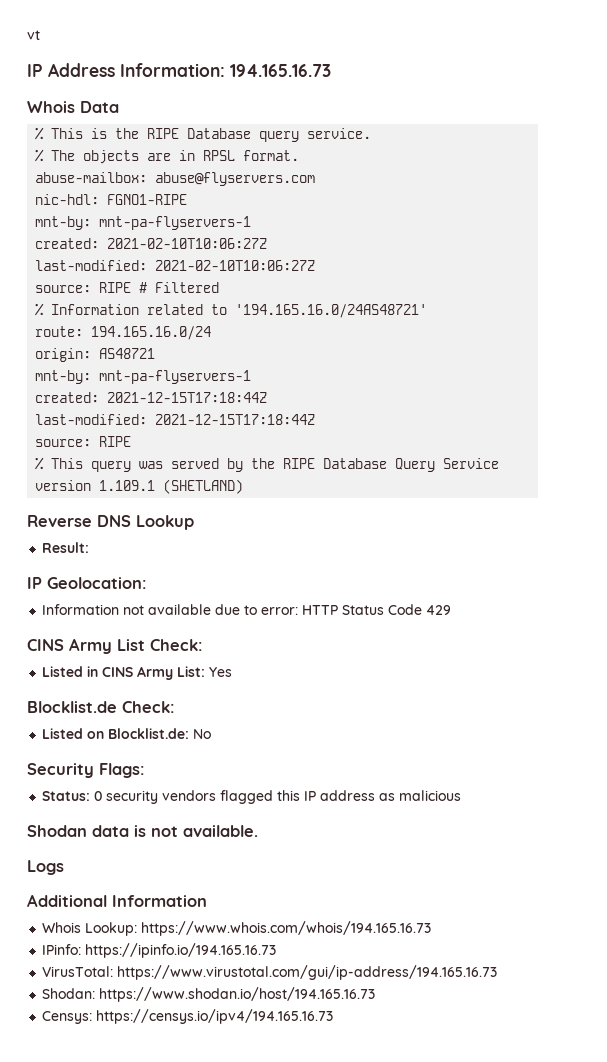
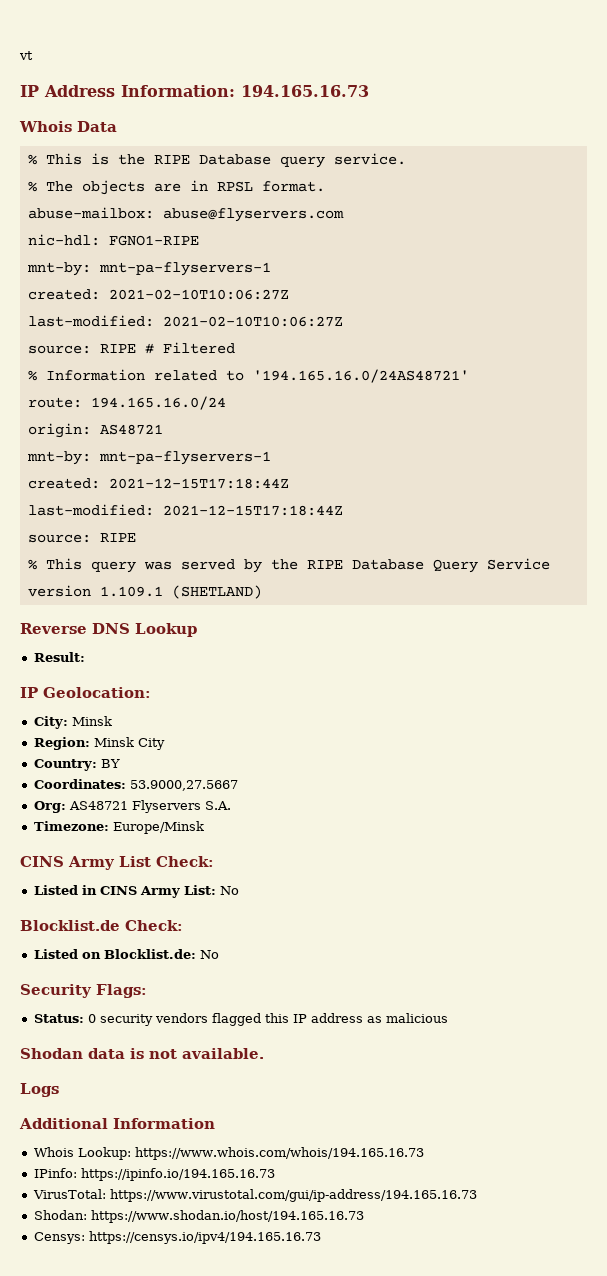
[42,604,452,615] Information not available due to error: HTTP Status Code 429 -> [33,716,112,729] [33,737,165,750] [33,759,120,771] [33,779,238,791] [33,800,231,813] [33,821,204,834] City: Minsk // Region: Minsk City // Country: BY // Coordinates: 53.9000,27.5667 // Org: AS48721 Flyservers S.A. // Timezone: Europe/Minsk
[209,667,233,677] Yes -> [219,886,239,895] No

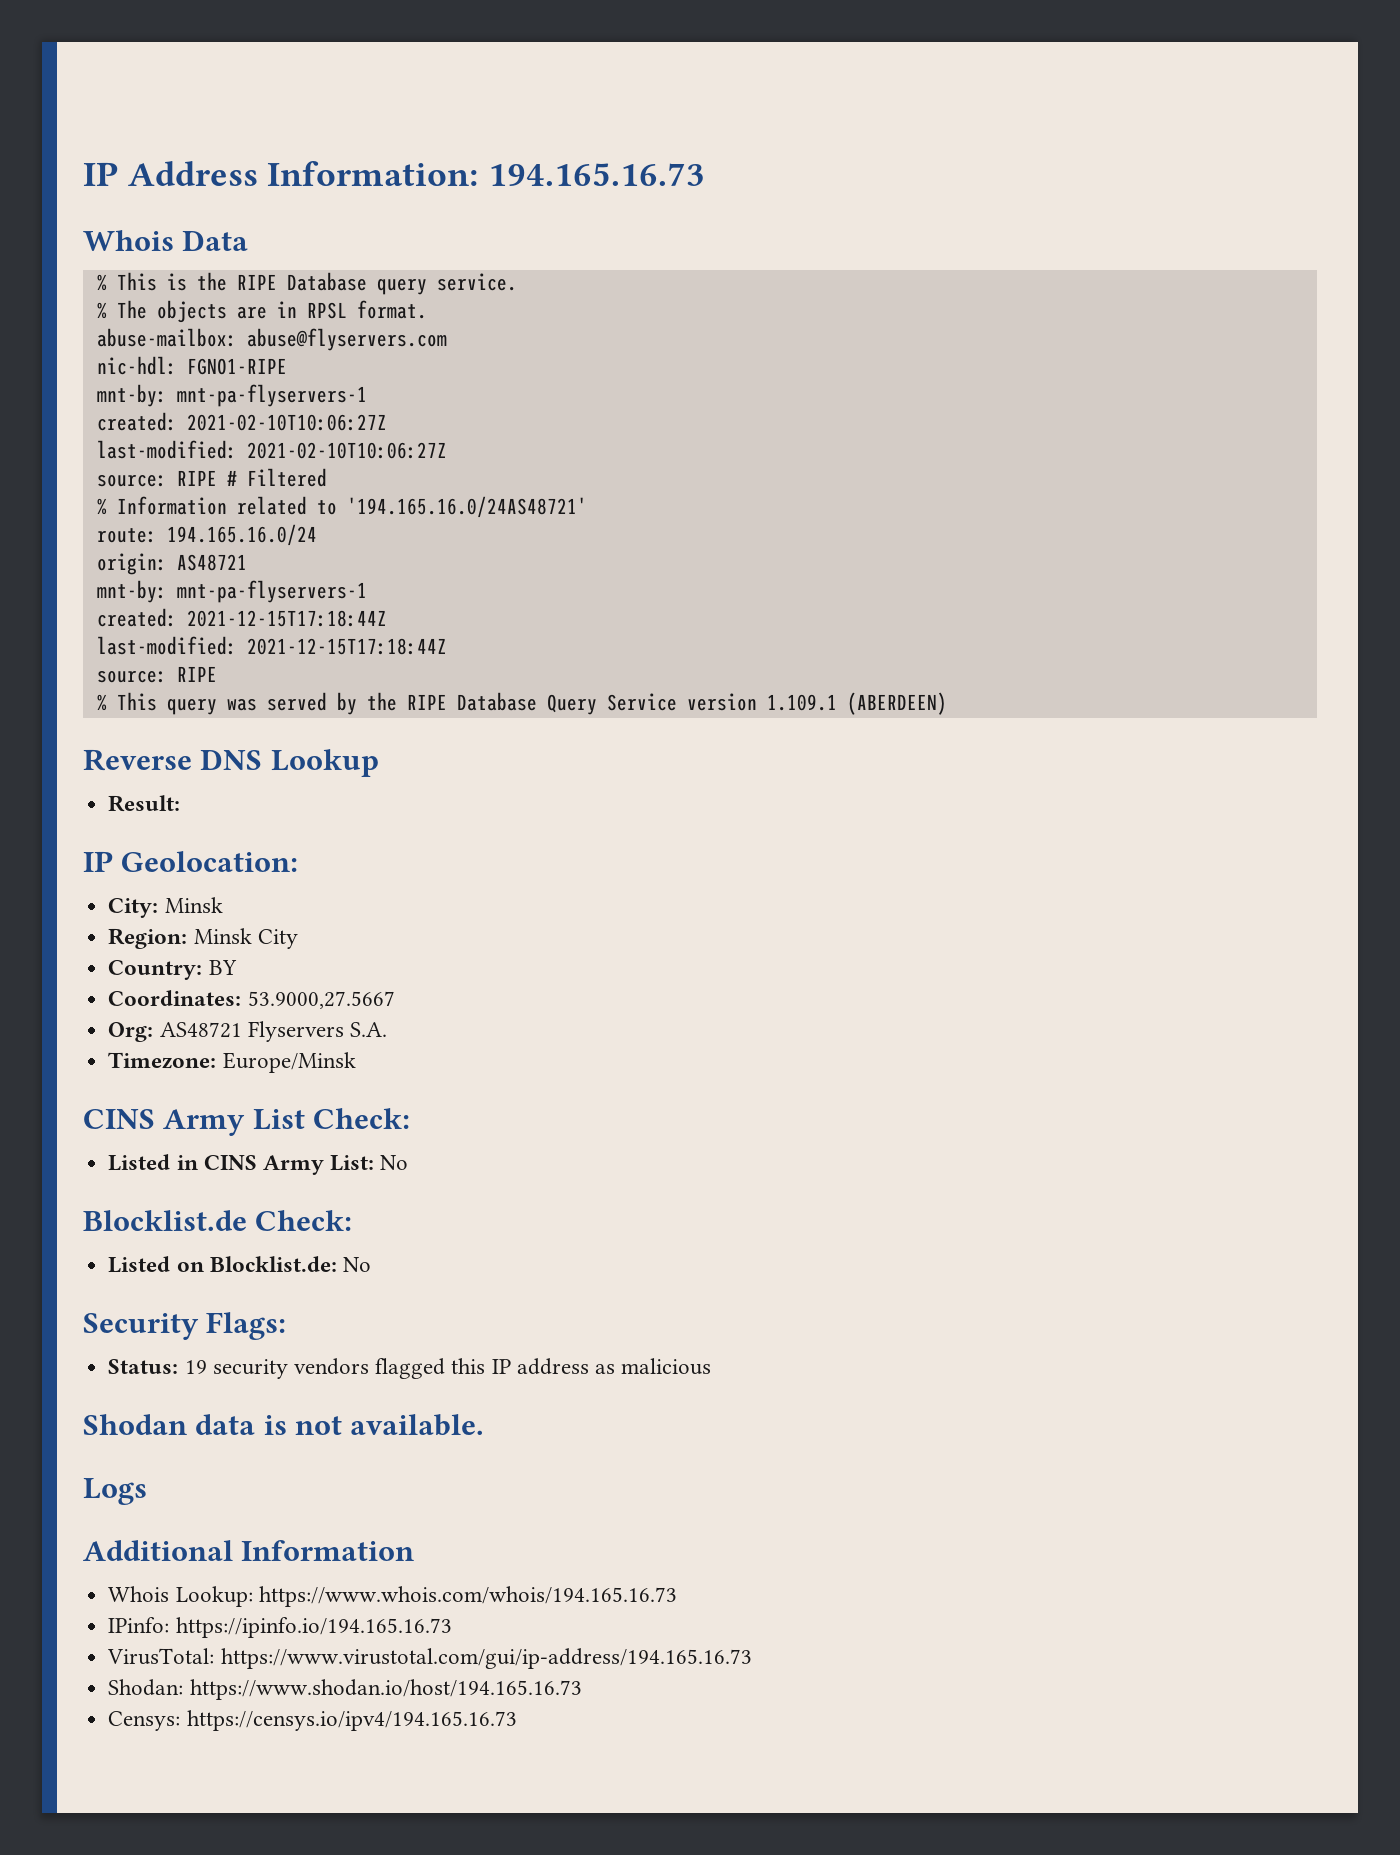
[19,51,33,60] vt // -> (83, 174) none
[171,585,262,599] (SHETLAND) -> [846,692,947,715] (ABERDEEN)
[87,1014,96,1023] 0 -> [184,1360,207,1374] 19

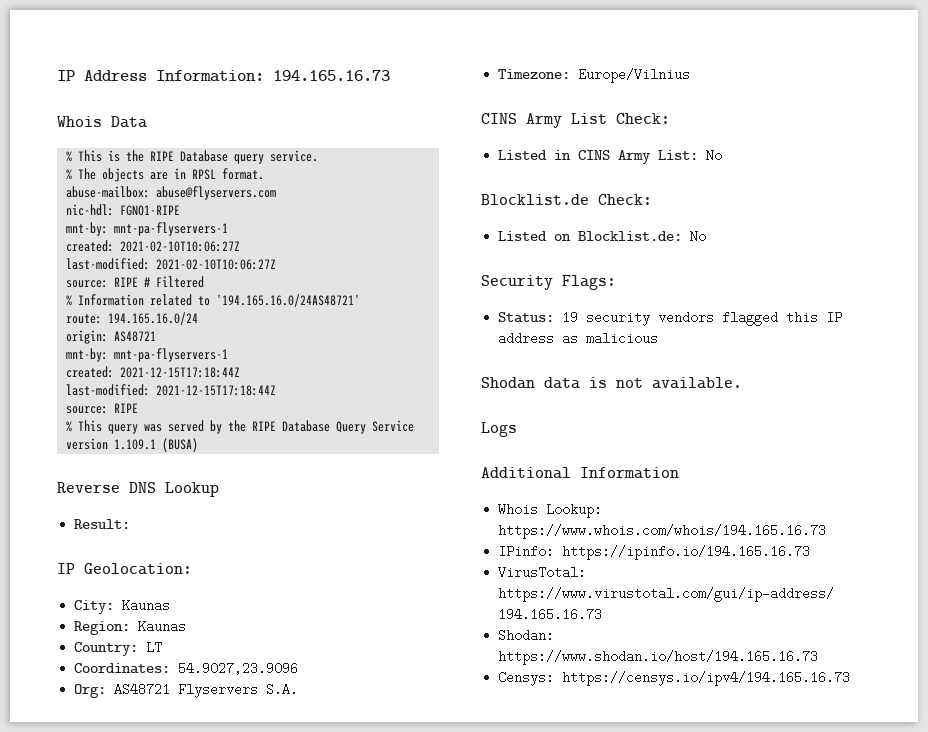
[846,692,947,715] (ABERDEEN) -> [162,438,199,452] (BUSA)
[164,897,223,913] Minsk -> [122,599,171,612] Kaunas
[193,928,298,949] Minsk City -> [138,620,187,633] Kaunas
[208,960,237,975] BY -> [146,641,163,654] LT
[247,991,395,1009] 53.9000,27.5667 -> [178,662,299,675] 54.9027,23.9096
[222,1052,356,1073] Europe/Minsk -> [578,68,691,83] Europe/Vilnius

